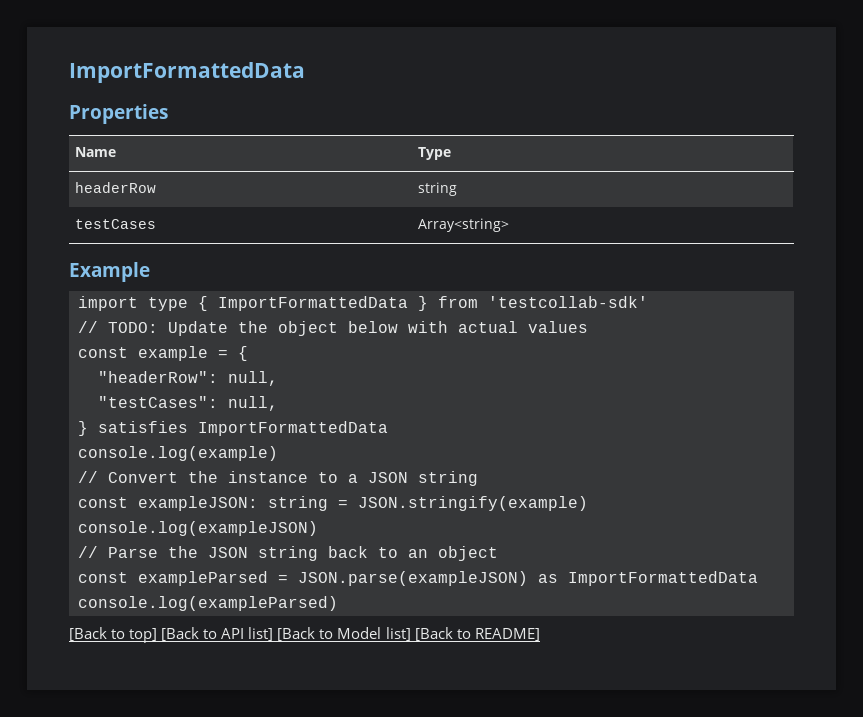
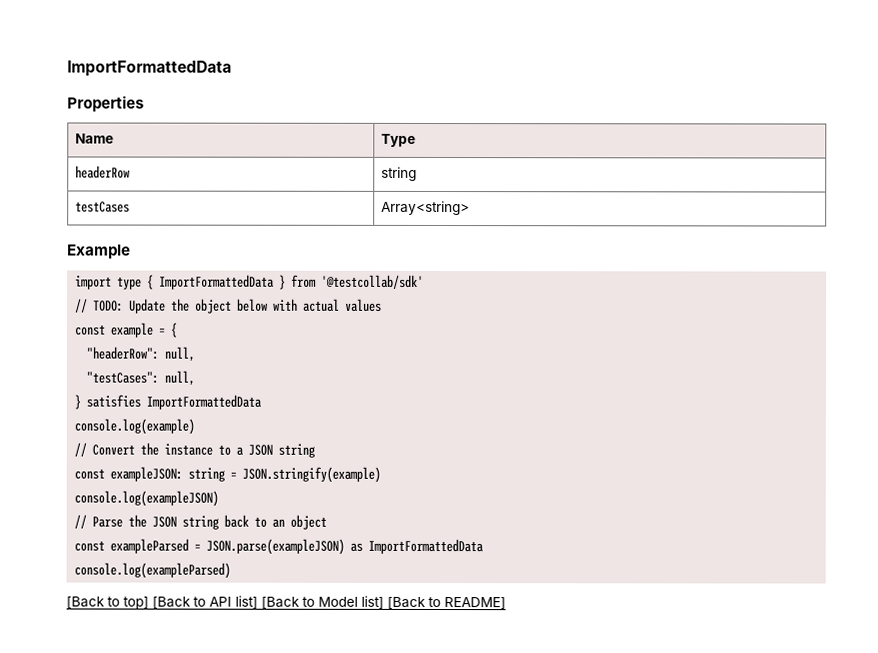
[488,296,648,308] 'testcollab-sdk' -> [321,274,425,289] '@testcollab/sdk'

